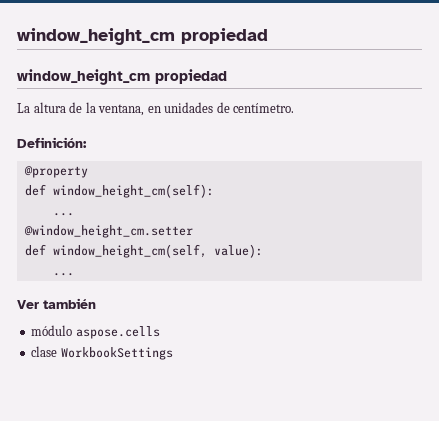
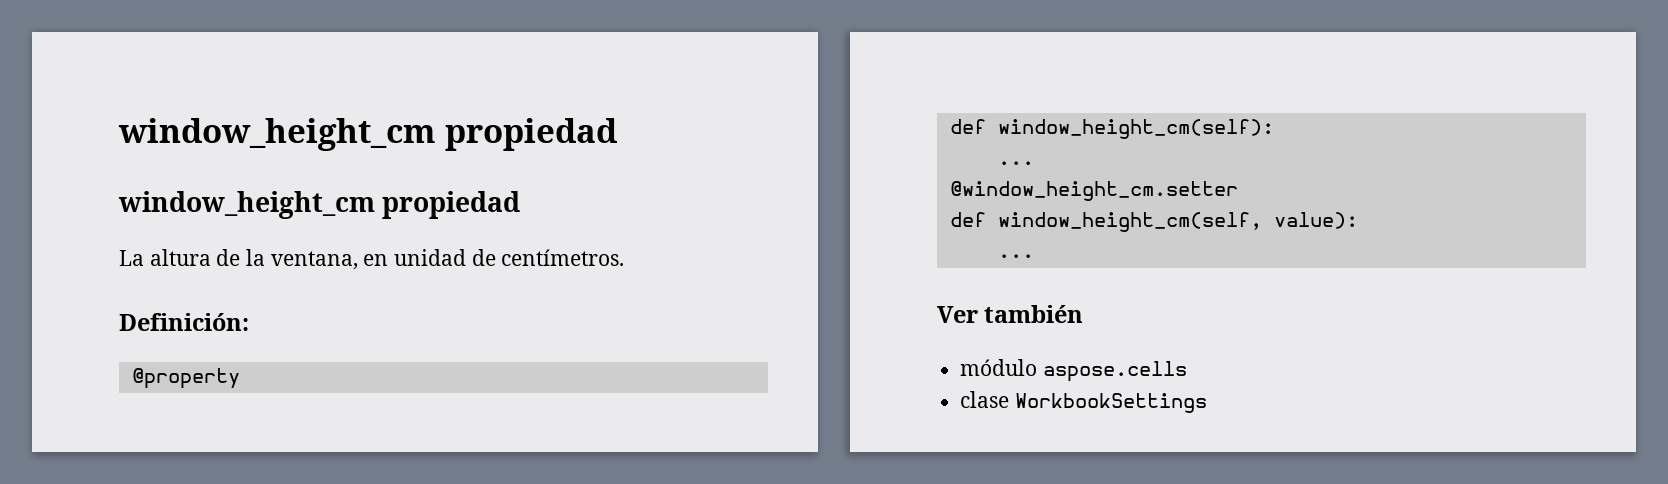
[164,102,295,113] unidades de centímetro. -> [394,249,625,266] unidad de centímetros.

